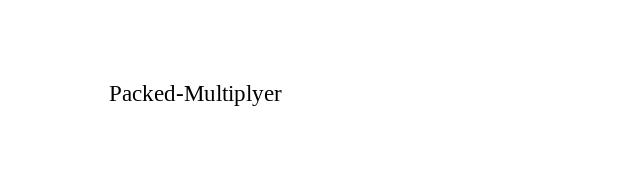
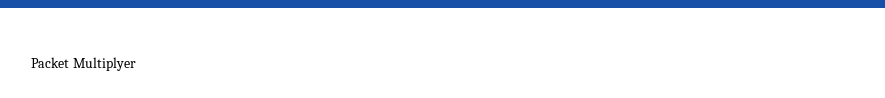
[109,85,282,106] Packed-Multiplyer -> [31,57,136,71] Packet Multiplyer

